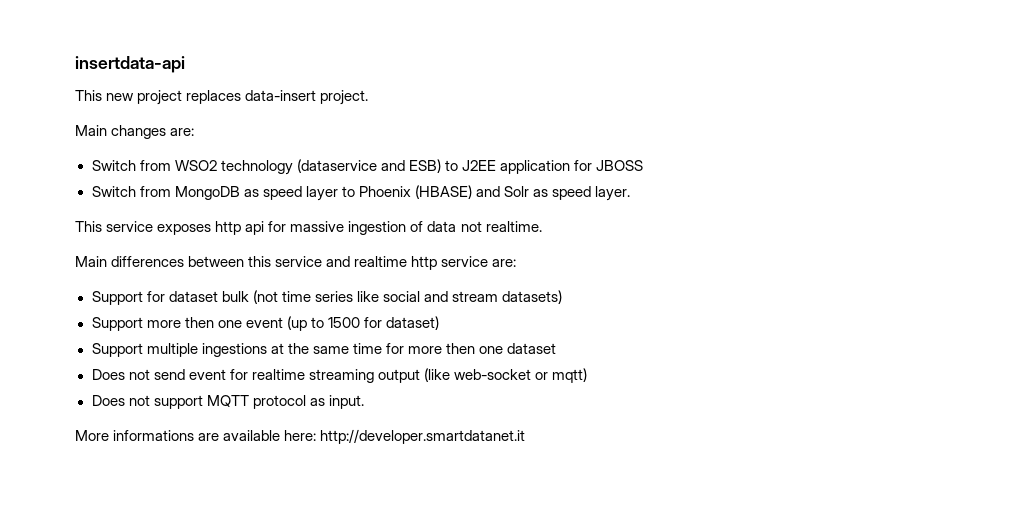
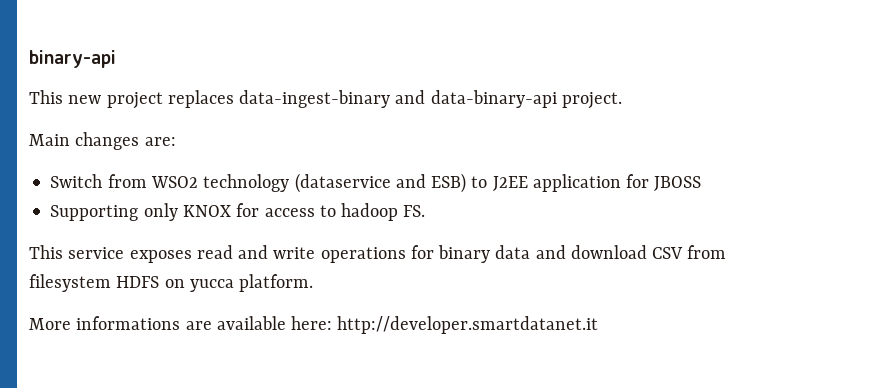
[75,56,185,73] insertdata-api -> [29,50,116,68] binary-api
[245,90,317,101] data-insert -> [239,90,557,108] data-ingest-binary and data-binary-api
[91,185,631,201] [75,221,542,235] [75,256,517,270] [91,290,563,305] [91,316,439,331] [91,343,557,357] [91,368,588,383] [91,395,364,409] Switch from MongoDB as speed layer to Phoenix (HBASE) and Solr as speed layer. // This service exposes http api for massive ingestion of data not realtime. // Main differences between this service and realtime http service are: // Support for dataset bulk (not time series like social and stream datasets) // Support more then one event (up to 1500 for dataset) // Support multiple ingestions at the same time for more then one dataset // Does not send event for realtime streaming output (like web-socket or mqtt) // Does not support MQTT protocol as input. -> [50,203,426,221] [29,245,727,263] [29,274,314,292] Supporting only KNOX for access to hadoop FS. // This service exposes read and write operations for binary data and download CSV from filesystem HDFS on yucca platform.

